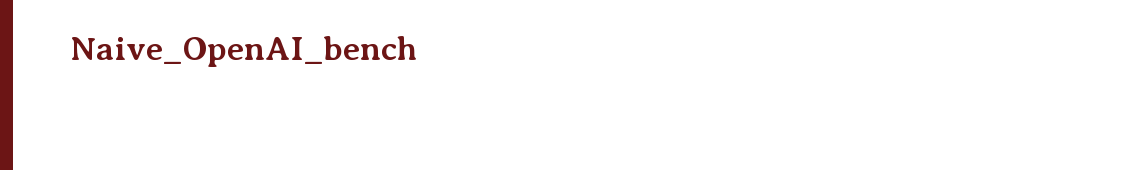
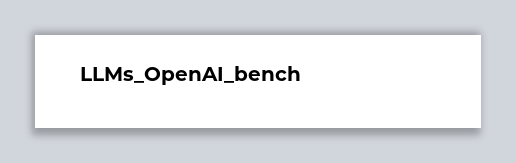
[70,36,417,67] Naive_OpenAI_bench -> [80,66,301,85] LLMs_OpenAI_bench

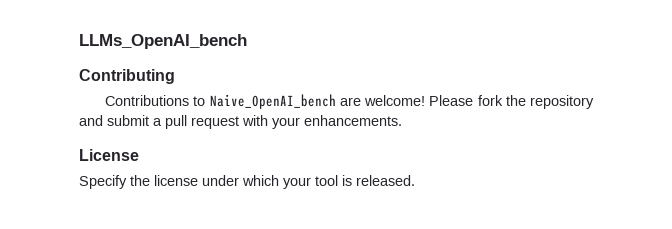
(301, 75) none -> [79,69,175,84] [105,94,594,109] [79,115,402,129] [79,149,139,161] [79,175,415,189] // Contributing // Contributions to Naive_OpenAI_bench are welcome! Please fork the repository and submit a pull request with your enhancements. // License // Specify the license under which your tool is released.

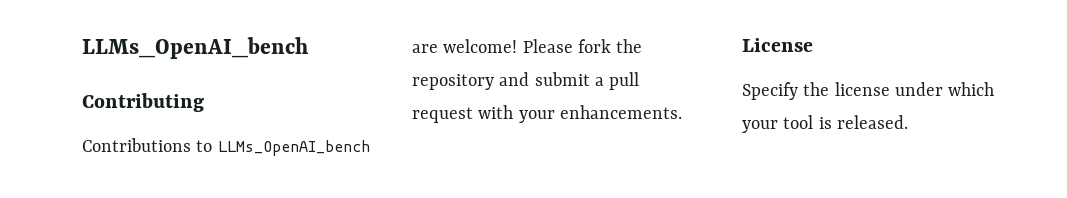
[209,94,336,109] Naive_OpenAI_bench -> [217,140,370,156] LLMs_OpenAI_bench

